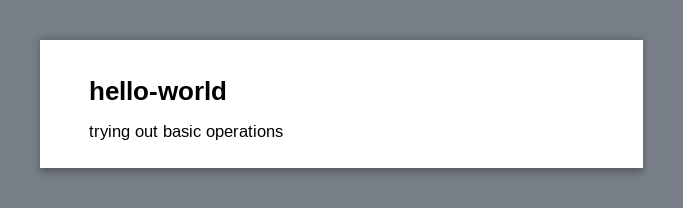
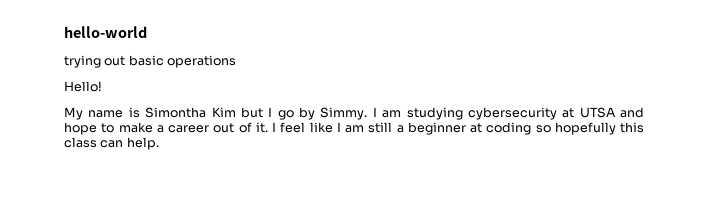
(283, 132) none -> [64,81,102,92] [64,107,644,120] [64,122,644,135] [64,137,159,150] // Hello! // My name is Simontha Kim but I go by Simmy. I am studying cybersecurity at UTSA and hope to make a career out of it. I feel like I am still a beginner at coding so hopefully this class can help.

